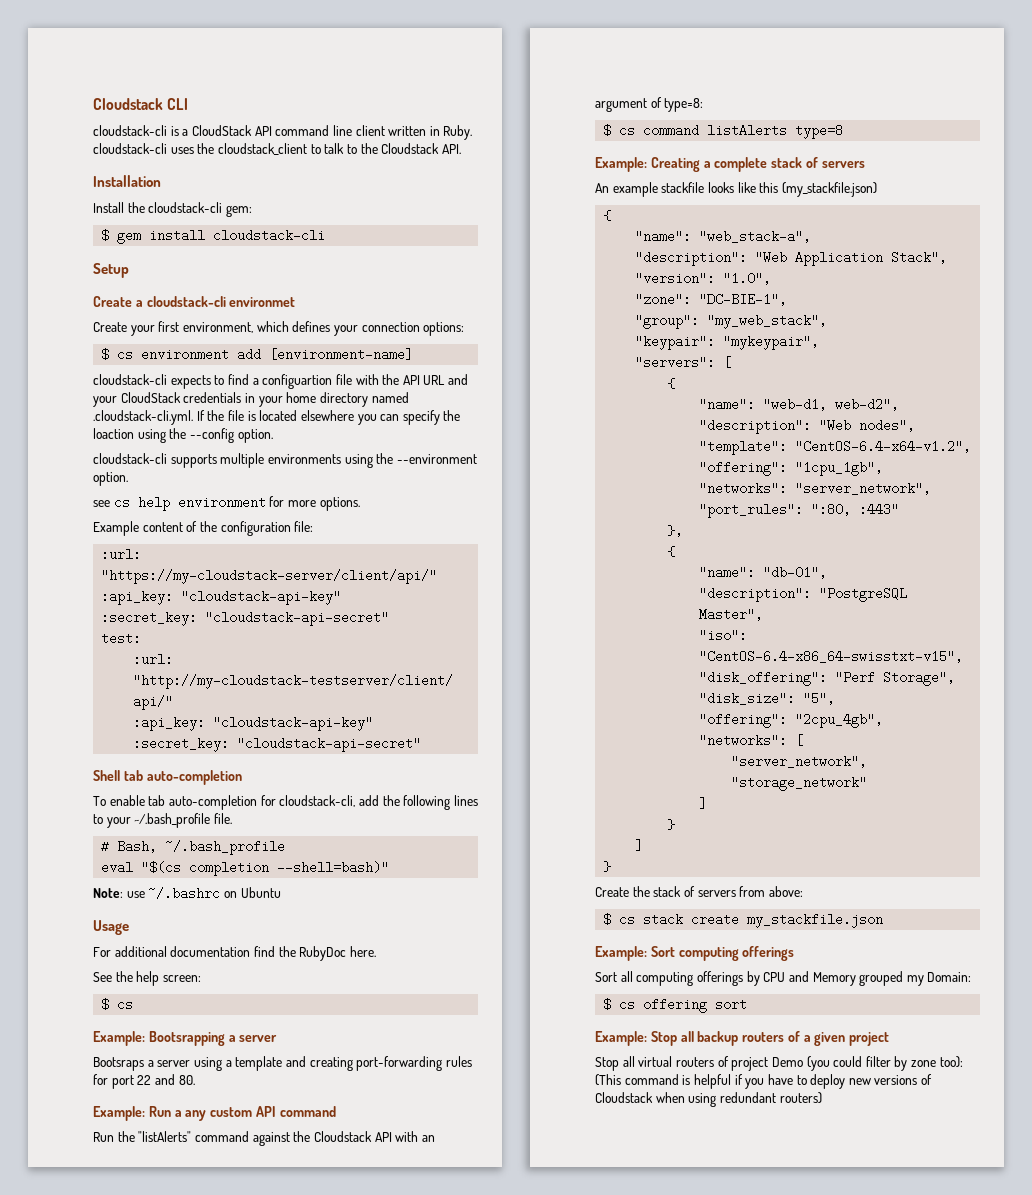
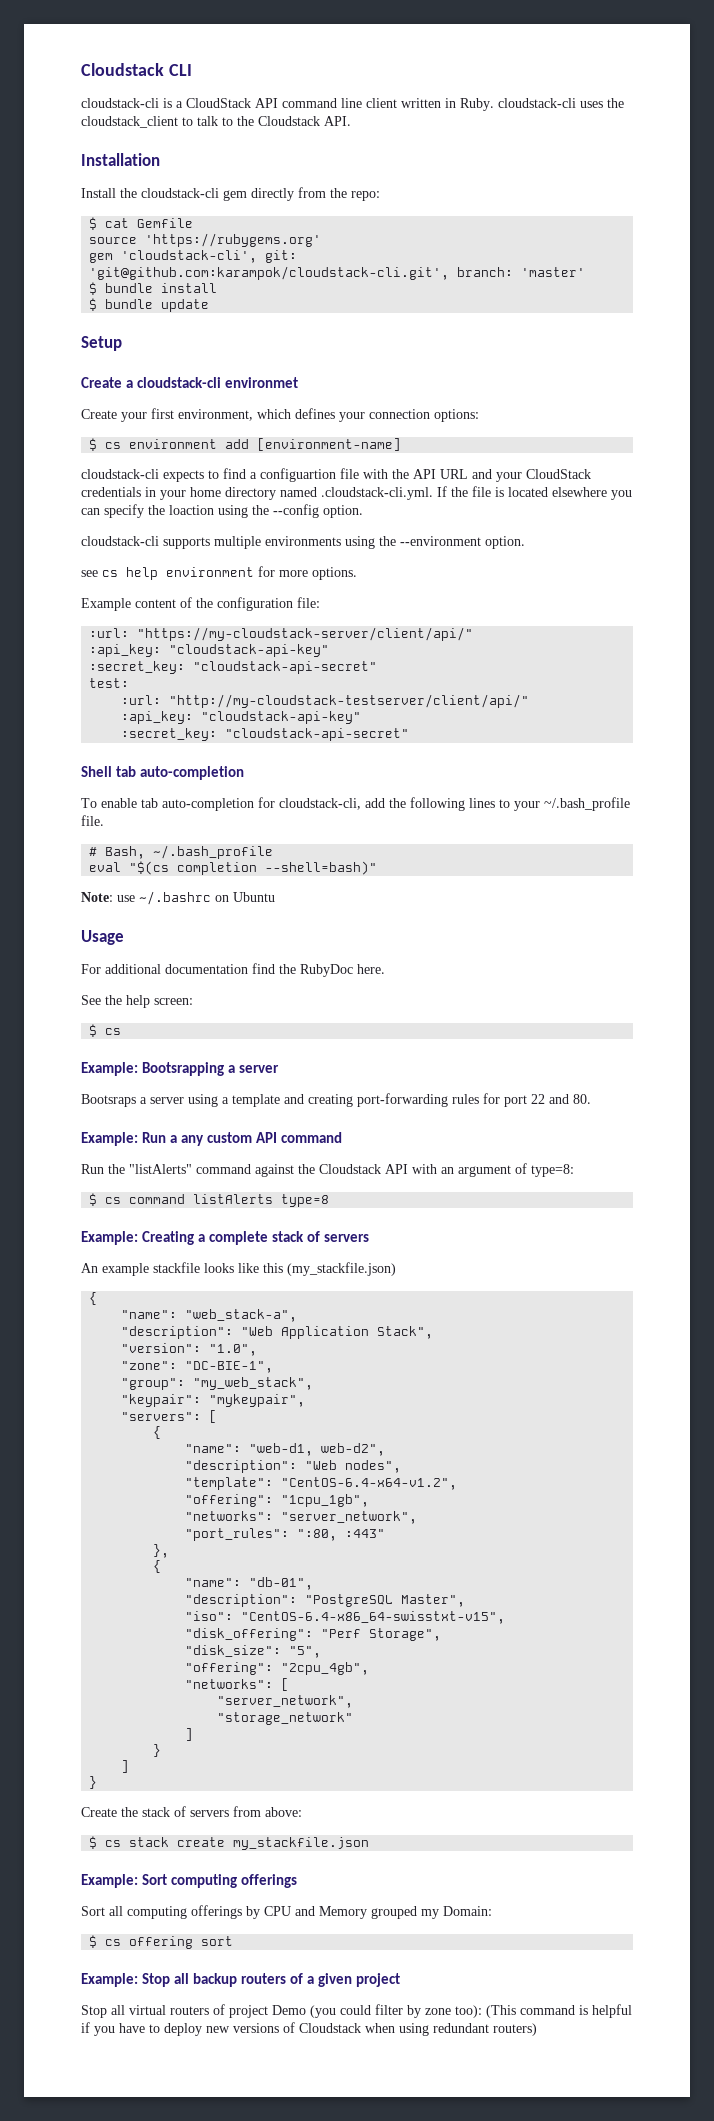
[225,205,252,217] [101,229,326,244] gem: // $ gem install cloudstack-cli -> [223,187,380,201] [89,217,194,230] [89,233,322,247] [89,250,298,263] [89,266,586,280] [89,282,218,295] [89,298,210,312] gem directly from the repo: // $ cat Gemfile // source 'https://rubygems.org' // gem 'cloudstack-cli', git: 'git@github.com:karampok/cloudstack-cli.git', branch: 'master' // $ bundle install // $ bundle update

